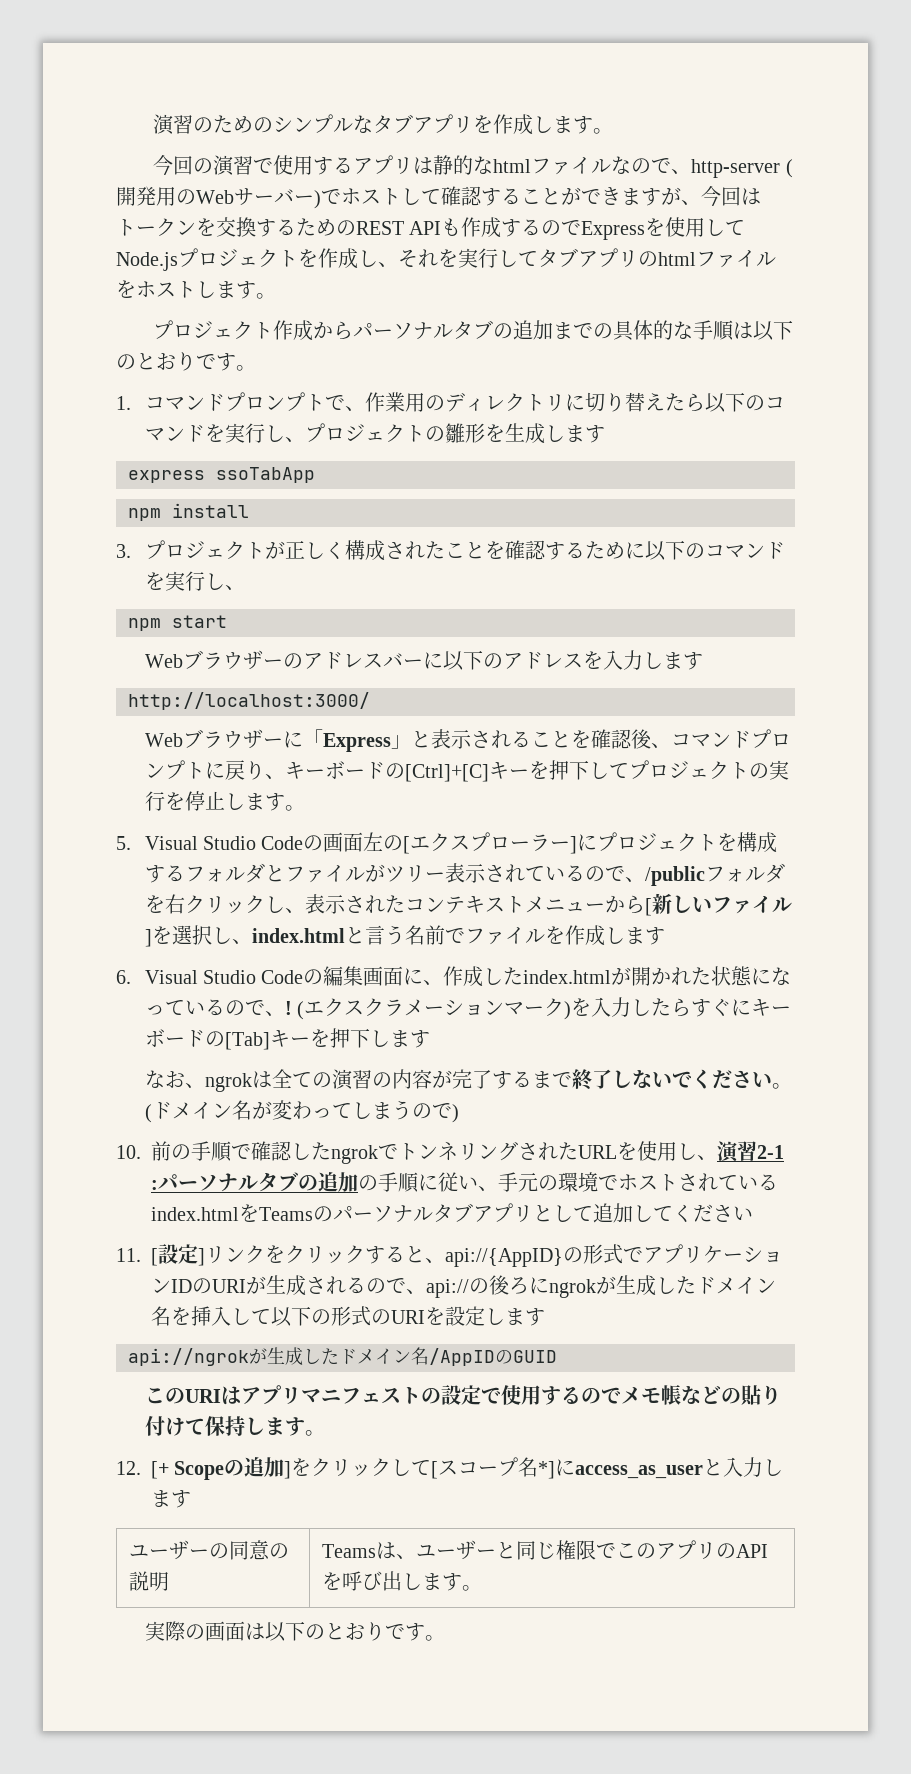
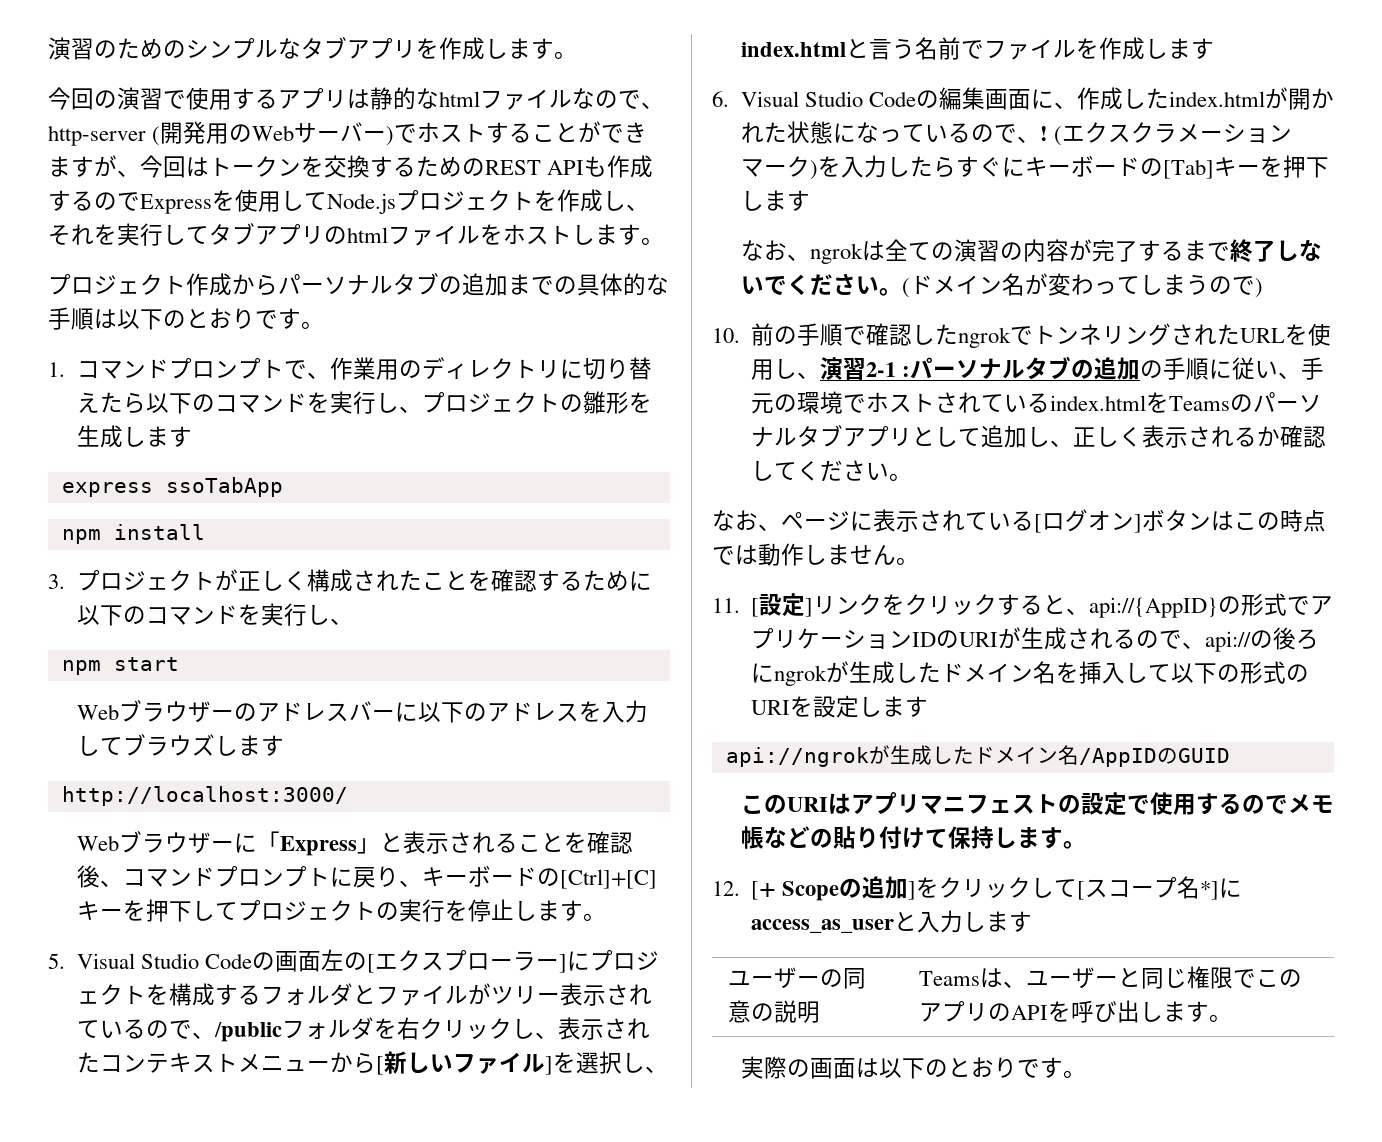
[401,186,482,206] して確認 -> (487, 132) none
(663, 660) none -> [99,734,238,756] てブラウズし
[653,1204,753,1222] てください -> [1050,425,1327,448] [751,460,913,482] [712,509,1326,533] [712,543,919,566] 、正しく表示されるか確認してください。 // なお、ページに表示されている[ログオン]ボタンはこの時点では動作しません。

